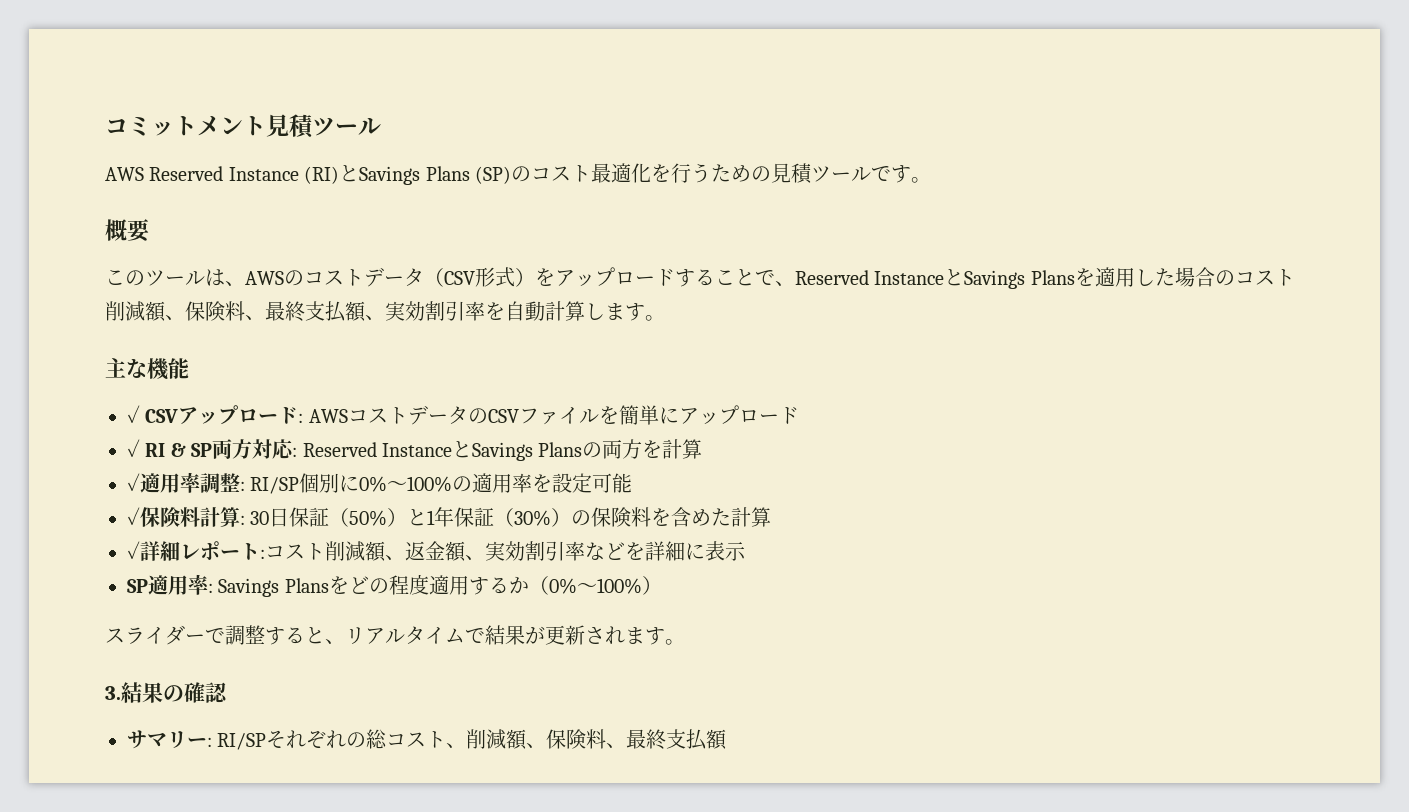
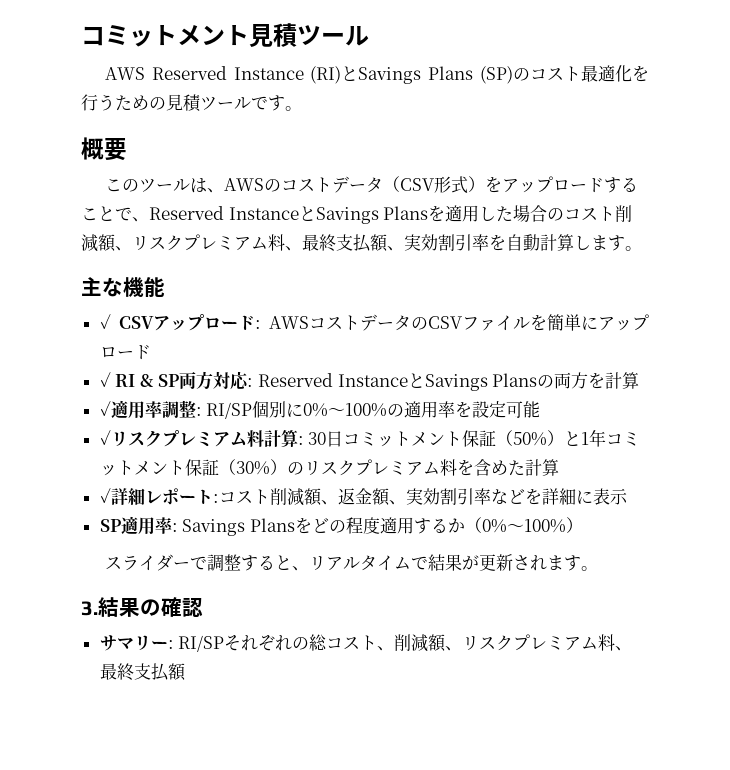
[185,301,225,321] 保険 -> [132,234,268,251] リスクプレミアム
[140,507,180,527] 保険 -> [110,430,247,447] リスクプレミアム
(290, 517) none -> [343,431,463,447] コミットメント
[454,507,632,527] 保証（30%）の保険 -> [606,432,641,446] [99,459,440,476] コミットメント保証（30%）のリスクプレミアム
[546,729,587,749] 保険 -> [462,634,599,651] リスクプレミアム

